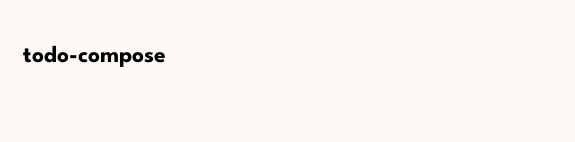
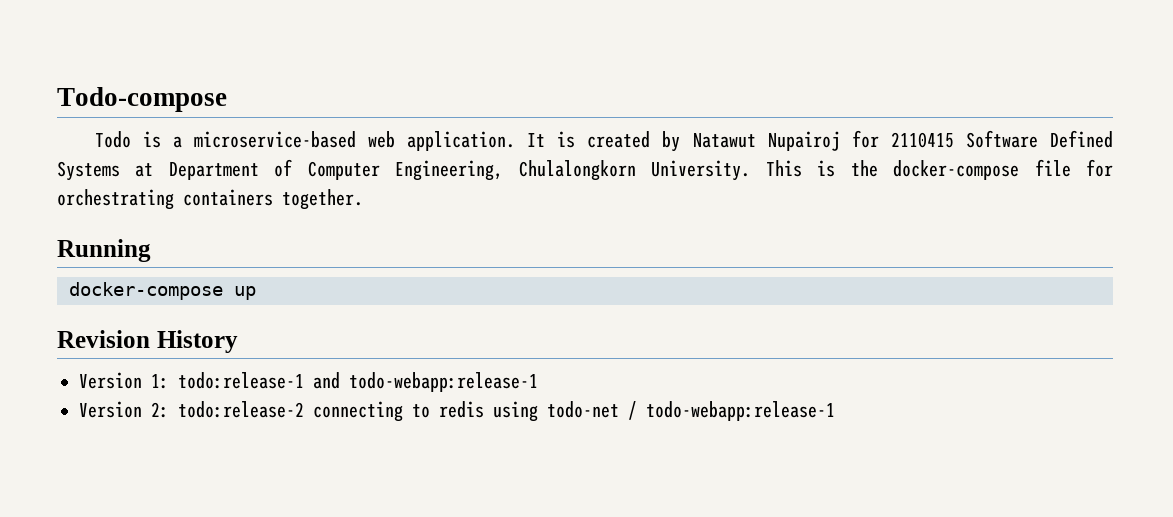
[23,45,166,67] todo-compose -> [57,87,227,112] [94,130,1114,152] [57,159,1113,181] [57,189,363,210] [57,239,151,262] [69,282,256,300] [57,330,238,353] [79,372,538,392] [79,401,835,422] Todo-compose // Todo is a microservice-based web application. It is created by Natawut Nupairoj for 2110415 Software Defined Systems at Department of Computer Engineering, Chulalongkorn University. This is the docker-compose file for orchestrating containers together. // Running // docker-compose up // Revision History // Version 1: todo:release-1 and todo-webapp:release-1 // Version 2: todo:release-2 connecting to redis using todo-net / todo-webapp:release-1

